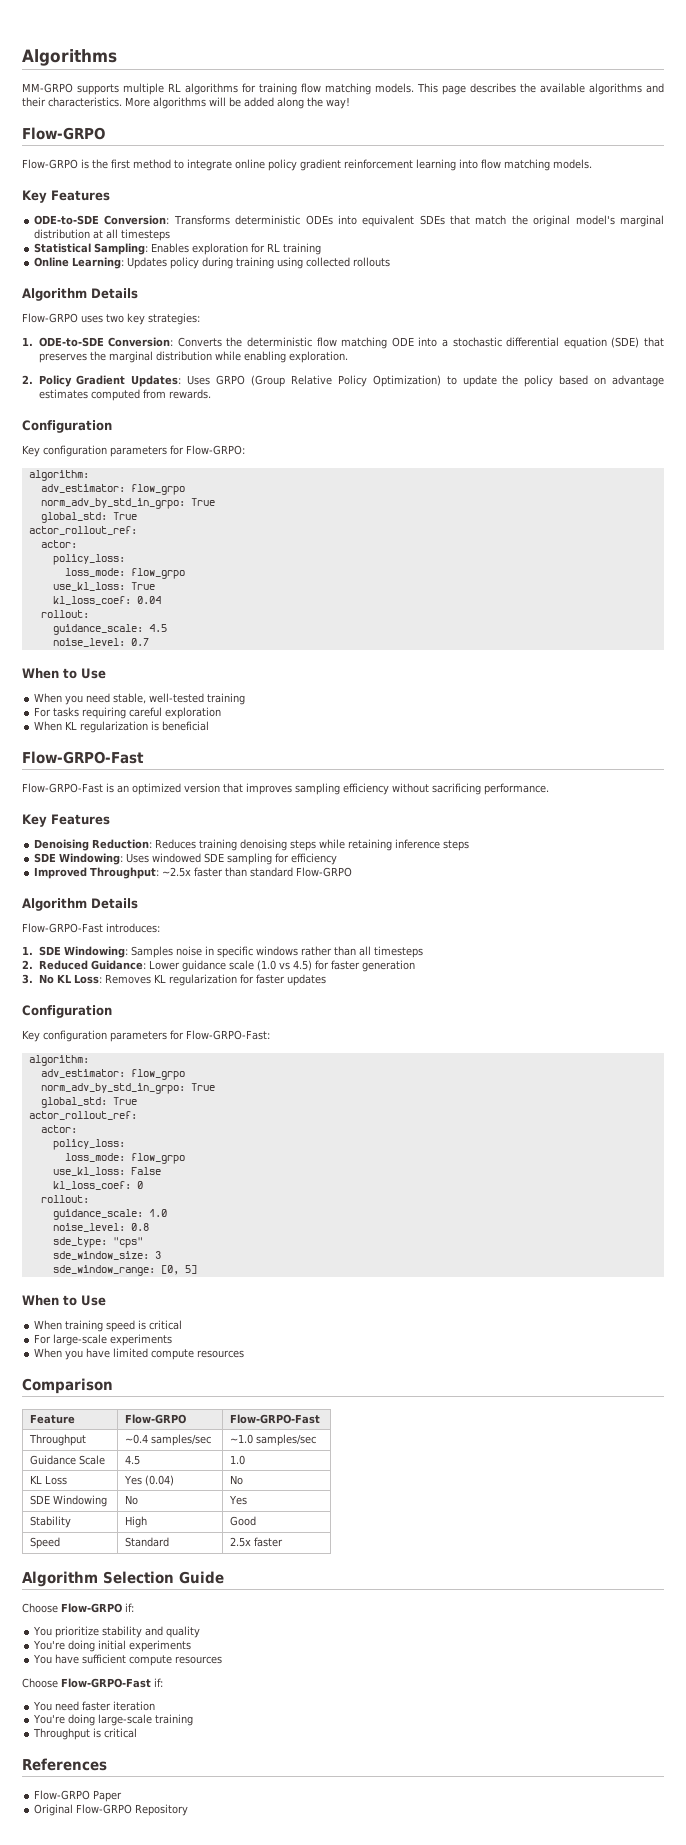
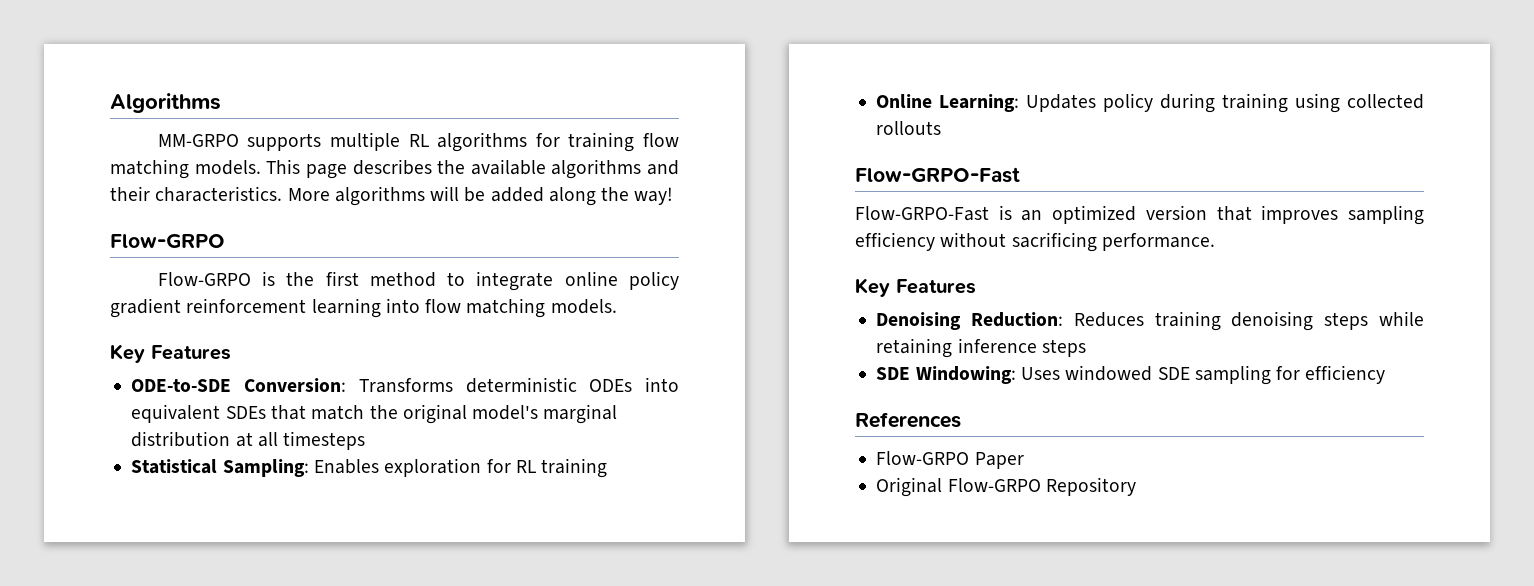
[22,288,138,301] [22,313,200,325] [22,337,664,349] [38,351,348,363] [22,375,664,387] [38,389,211,401] [22,420,112,433] [22,445,245,457] [28,470,89,481] [40,484,185,495] [40,498,215,509] [40,512,137,523] [28,526,137,535] [40,540,77,548] [52,554,125,565] [64,568,185,579] [52,582,155,591] [52,596,161,605] [40,610,89,618] [52,624,167,635] [52,638,149,647] [22,668,106,679] [34,693,246,705] [34,707,222,719] [34,721,210,733] // Algorithm Details // Flow-GRPO uses two key strategies: // 1. ODE-to-SDE Conversion: Converts the deterministic flow matching ODE into a stochastic differential equation (SDE) that preserves the marginal distribution while enabling exploration. // 2. Policy Gradient Updates: Uses GRPO (Group Relative Policy Optimization) to update the policy based on advantage estimates computed from rewards. // Configuration // Key configuration parameters for Flow-GRPO: // algorithm: // adv_estimator: flow_grpo // norm_adv_by_std_in_grpo: True // global_std: True // actor_rollout_ref: // actor: // policy_loss: // loss_mode: flow_grpo // use_kl_loss: True // kl_loss_coef: 0.04 // rollout: // guidance_scale: 4.5 // noise_level: 0.7 // When to Use // When you need stable, well-tested training // For tasks requiring careful exploration // When KL regularization is beneficial -> (942, 128) none
[34,867,353,879] [22,898,138,911] [22,923,160,933] [22,946,423,958] [22,960,415,972] [22,974,326,986] [22,1005,112,1018] [22,1030,270,1042] [28,1055,89,1066] [40,1069,185,1080] [40,1083,215,1094] [40,1097,137,1108] [28,1111,137,1120] [40,1125,77,1133] [52,1139,125,1150] [64,1153,185,1164] [52,1167,161,1176] [52,1181,143,1190] [40,1195,89,1203] [52,1209,167,1220] [52,1223,149,1232] [52,1237,143,1248] [52,1251,161,1260] [52,1265,197,1276] [22,1295,106,1306] [34,1320,183,1332] [34,1334,173,1346] [34,1348,245,1360] [22,1378,113,1394] [30,1414,76,1424] [125,1414,187,1424] [230,1414,321,1424] [29,1434,87,1446] [125,1434,212,1446] [230,1434,317,1446] [30,1455,106,1465] [125,1455,141,1465] [230,1455,246,1465] [30,1475,68,1485] [124,1475,175,1486] [230,1475,244,1485] [30,1495,108,1507] [125,1495,139,1505] [229,1495,248,1505] [30,1516,72,1528] [125,1516,148,1528] [230,1516,257,1526] [30,1537,61,1549] [125,1537,170,1547] [230,1537,284,1547] [22,1571,224,1587] [22,1603,134,1613] [33,1626,201,1638] [33,1640,192,1652] [33,1654,223,1666] [22,1678,163,1688] [33,1701,156,1711] [33,1714,194,1726] [33,1728,138,1740] // Improved Throughput: ~2.5x faster than standard Flow-GRPO // Algorithm Details // Flow-GRPO-Fast introduces: // 1. SDE Windowing: Samples noise in specific windows rather than all timesteps // 2. Reduced Guidance: Lower guidance scale (1.0 vs 4.5) for faster generation // 3. No KL Loss: Removes KL regularization for faster updates // Configuration // Key configuration parameters for Flow-GRPO-Fast: // algorithm: // adv_estimator: flow_grpo // norm_adv_by_std_in_grpo: True // global_std: True // actor_rollout_ref: // actor: // policy_loss: // loss_mode: flow_grpo // use_kl_loss: False // kl_loss_coef: 0 // rollout: // guidance_scale: 1.0 // noise_level: 0.8 // sde_type: "cps" // sde_window_size: 3 // sde_window_range: [0, 5] // When to Use // When training speed is critical // For large-scale experiments // When you have limited compute resources // Comparison // Feature | Flow-GRPO | Flow-GRPO-Fast // Throughput | ~0.4 samples/sec | ~1.0 samples/sec // Guidance Scale | 4.5 | 1.0 // KL Loss | Yes (0.04) | No // SDE Windowing | No | Yes // Stability | High | Good // Speed | Standard | 2.5x faster // Algorithm Selection Guide // Choose Flow-GRPO if: // You prioritize stability and quality // You're doing initial experiments // You have sufficient compute resources // Choose Flow-GRPO-Fast if: // You need faster iteration // You're doing large-scale training // Throughput is critical -> (1386, 374) none

